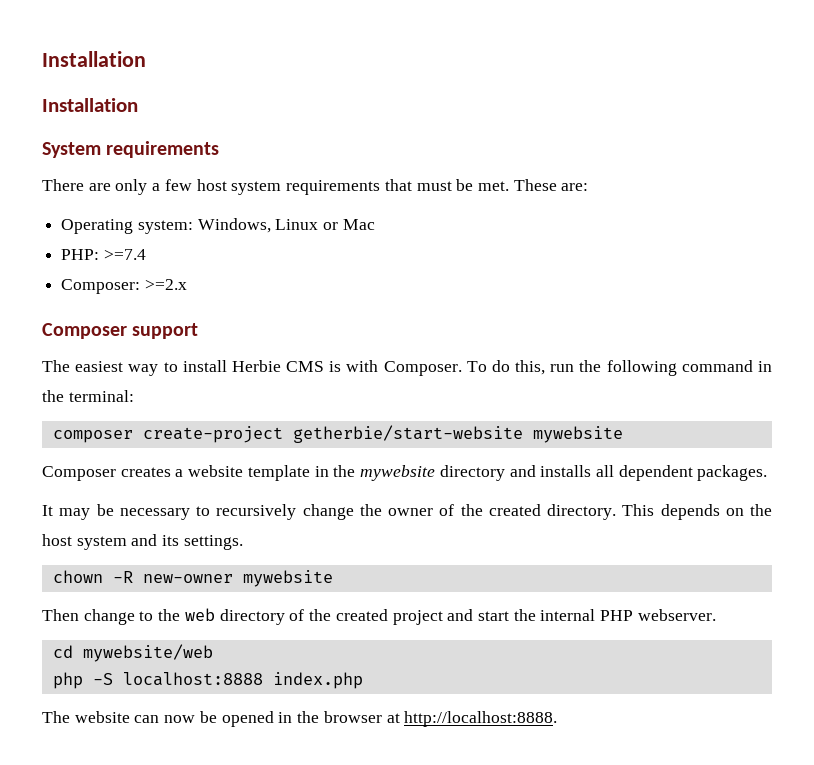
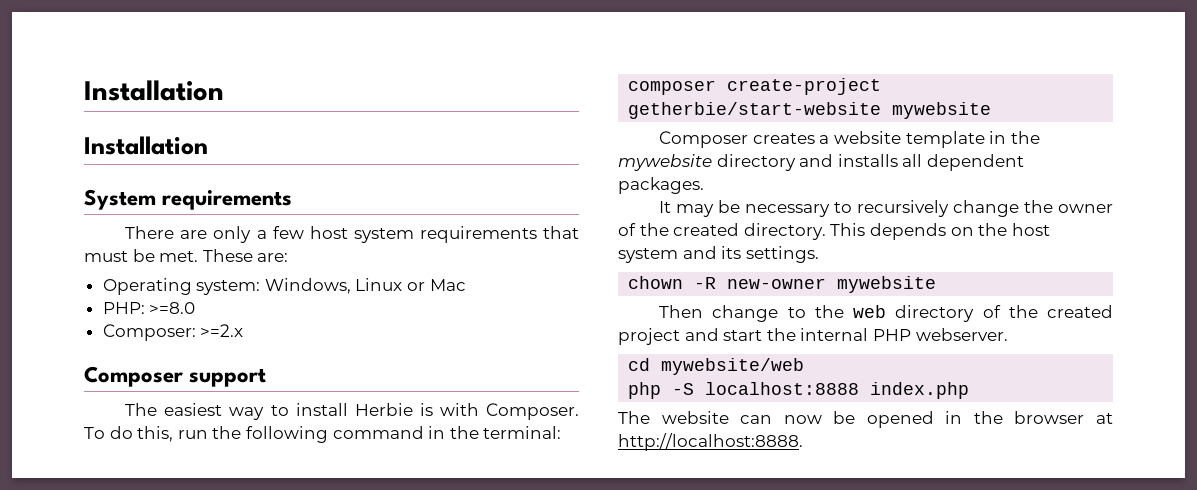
[103,249,146,260] >=7.4 -> [149,302,196,314] >=8.0
[286,361,325,372] CMS -> (413, 409) none

